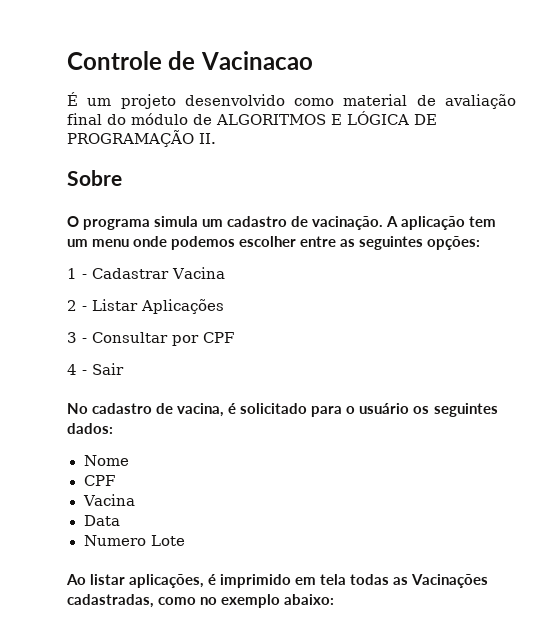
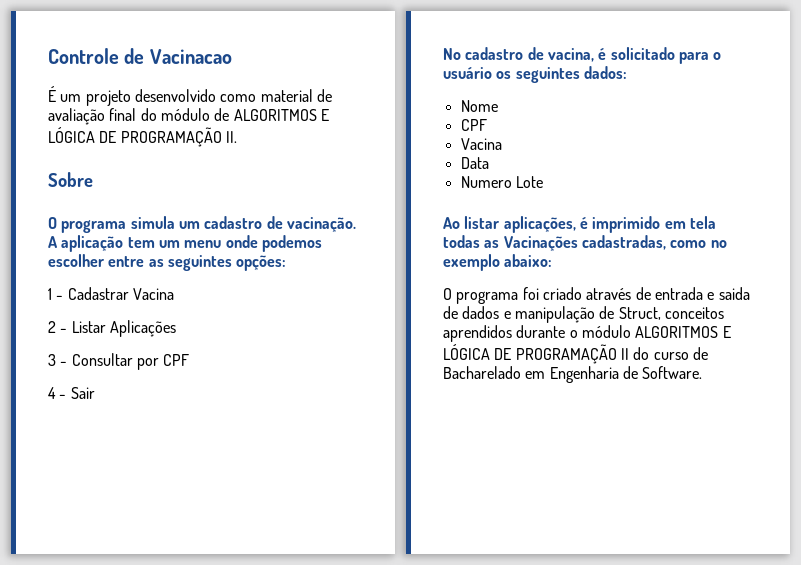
(335, 599) none -> [443,287,750,304] [443,306,724,323] [443,325,731,342] [443,344,708,364] [443,366,703,383] // O programa foi criado através de entrada e saida de dados e manipulação de Struct, conceitos aprendidos durante o módulo ALGORITMOS E LÓGICA DE PROGRAMAÇÃO II do curso de Bacharelado em Engenharia de Software.

